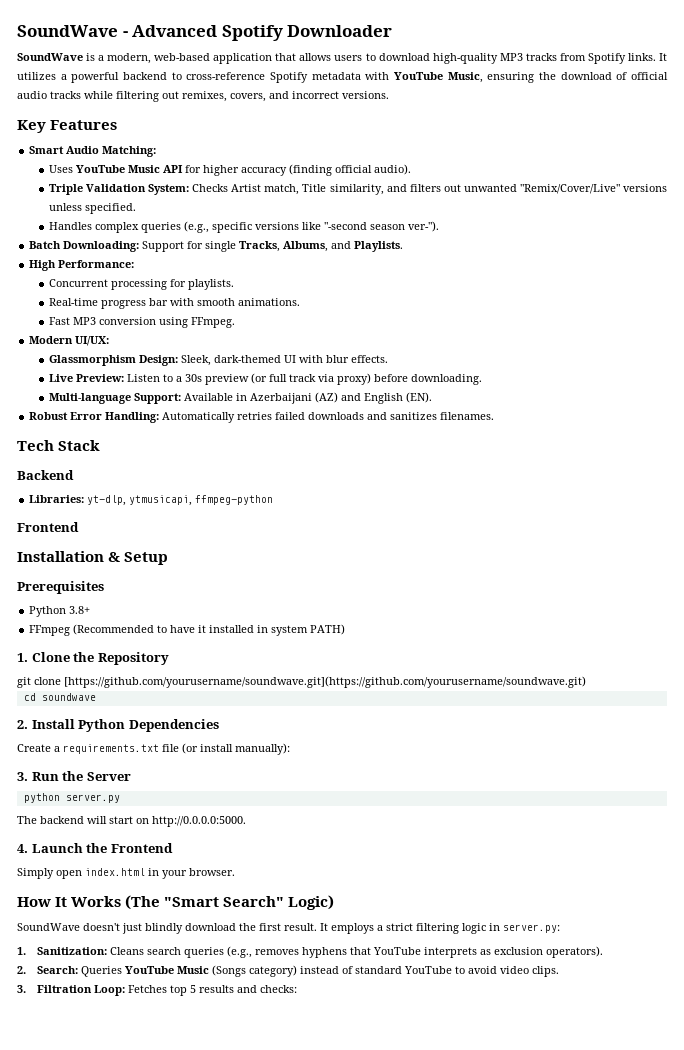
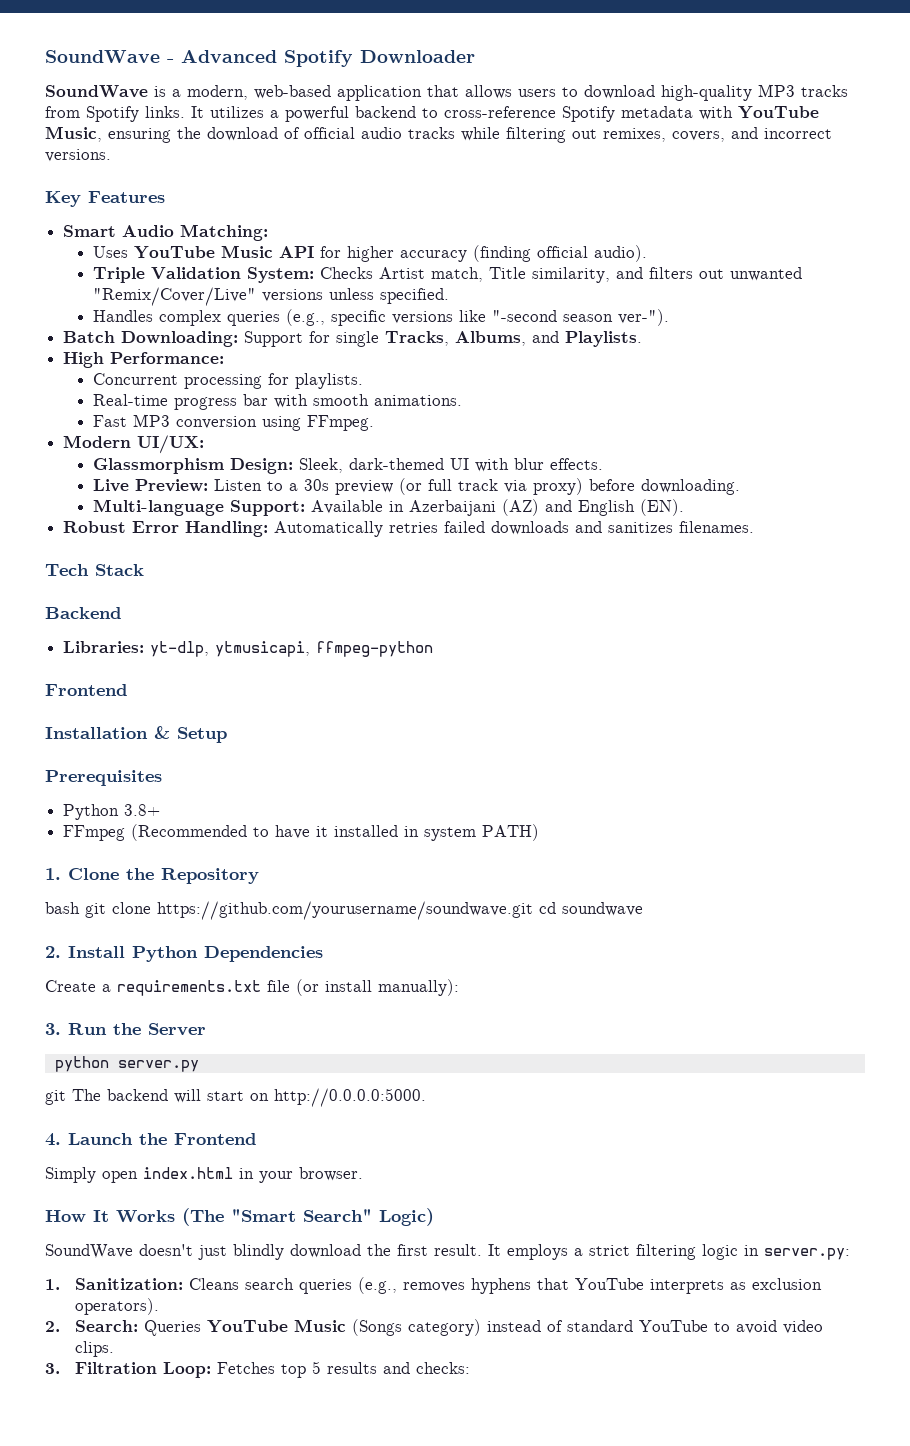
(169, 658) none -> [45,902,80,914] bash
[64,676,586,688] [https://github.com/yourusername/soundwave.git](https://github.com/yourusername/soundwave.git) // -> [157,901,533,920] https://github.com/yourusername/soundwave.git
(120, 798) none -> [45,1090,66,1105] git

